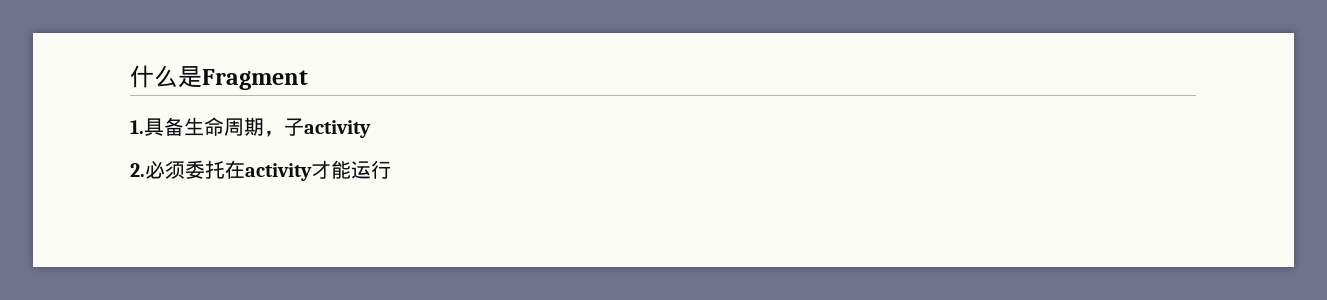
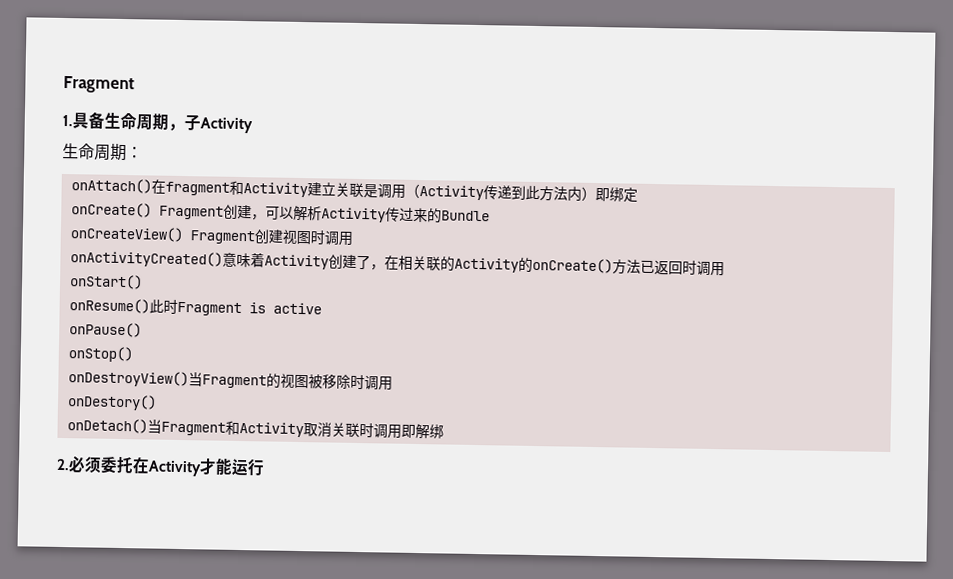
[130,65,202,88] 什么是 -> (63, 84) none
[304,120,371,138] activity -> [200,117,253,134] [62,142,143,162] [70,178,638,203] [70,202,490,223] [69,226,353,246] [69,250,725,277] [68,274,143,290] [68,298,322,317] [68,322,142,338] [67,346,133,363] [67,370,393,391] [66,394,157,411] [66,418,444,439] Activity // 生命周期： // onAttach()在fragment和Activity建立关联是调用（Activity传递到此方法内）即绑定 // onCreate() Fragment创建，可以解析Activity传过来的Bundle // onCreateView() Fragment创建视图时调用 // onActivityCreated()意味着Activity创建了，在相关联的Activity的onCreate()方法已返回时调用 // onStart() // onResume()此时Fragment is active // onPause() // onStop() // onDestroyView()当Fragment的视图被移除时调用 // onDestory() // onDetach()当Fragment和Activity取消关联时调用即解绑
[245,163,312,181] activity -> [148,460,202,477] Activity

